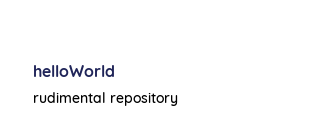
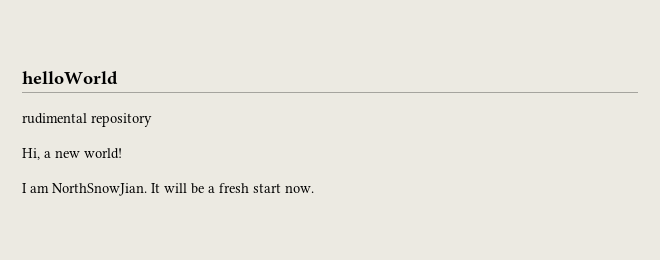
(178, 99) none -> [22,148,122,160] [22,183,314,196] // Hi, a new world! // I am NorthSnowJian. It will be a fresh start now.

